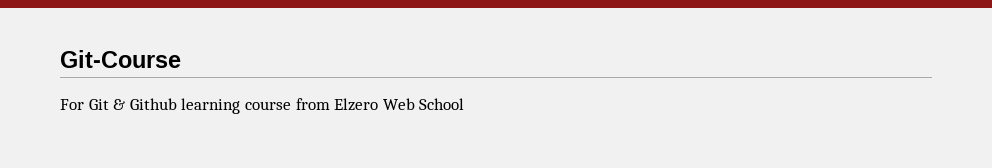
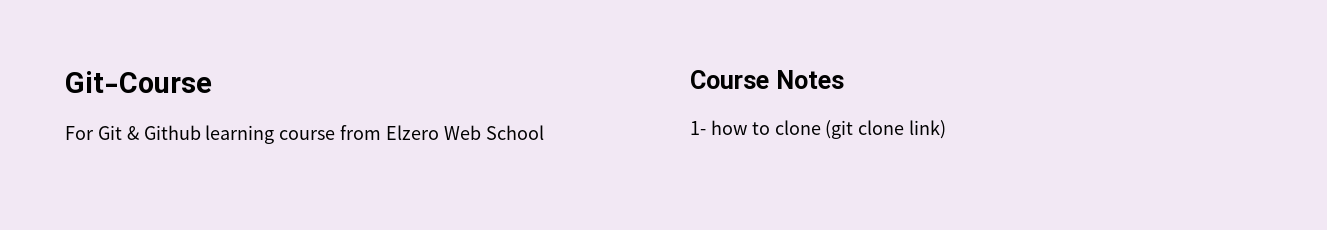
(465, 104) none -> [690,70,844,89] [690,120,947,139] // Course Notes // 1- how to clone (git clone link)

